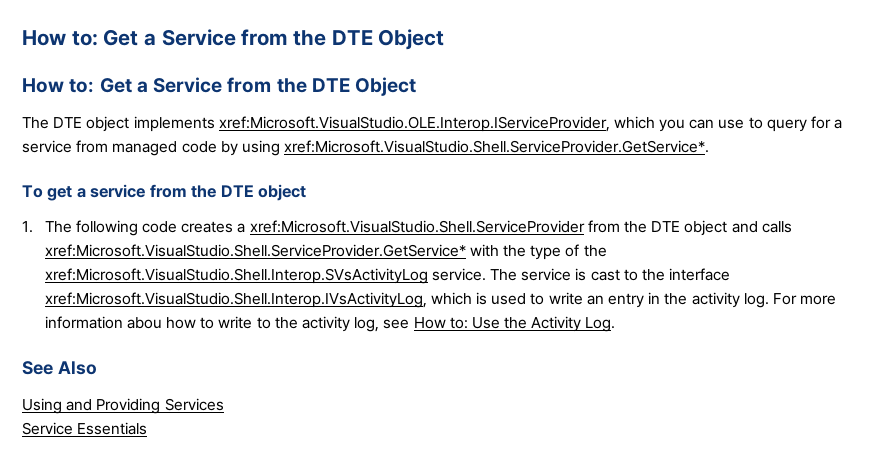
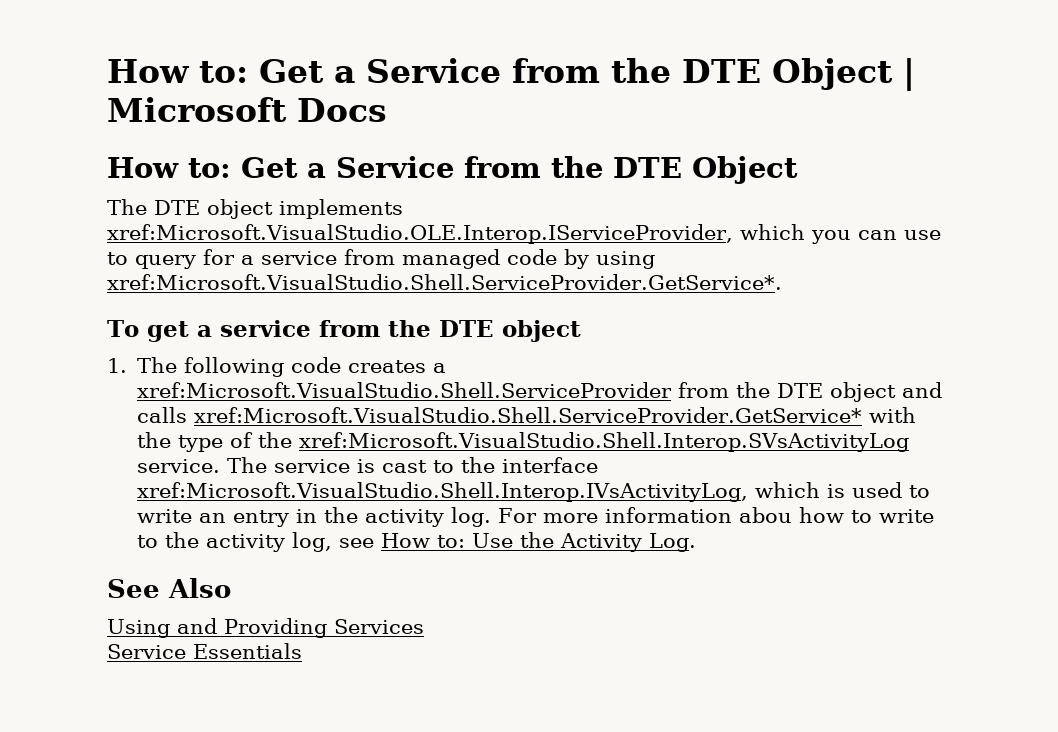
[22,29,445,50] How to: Get a Service from the DTE Object -> [107,58,915,91] [107,97,387,122] How to: Get a Service from the DTE Object | Microsoft Docs

